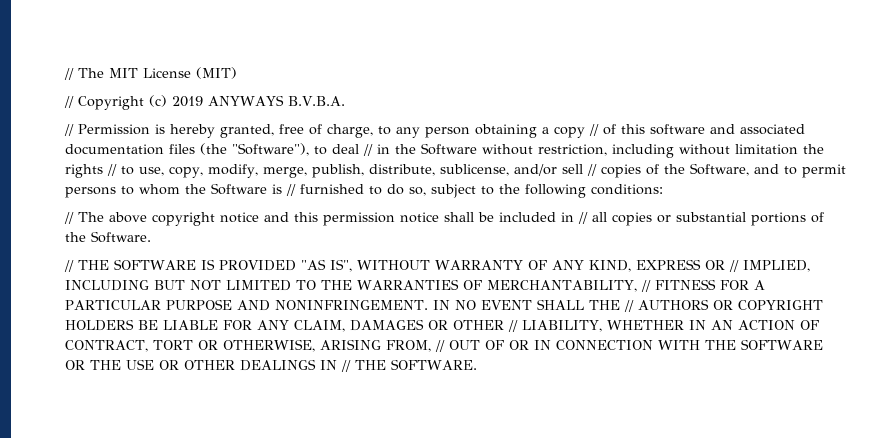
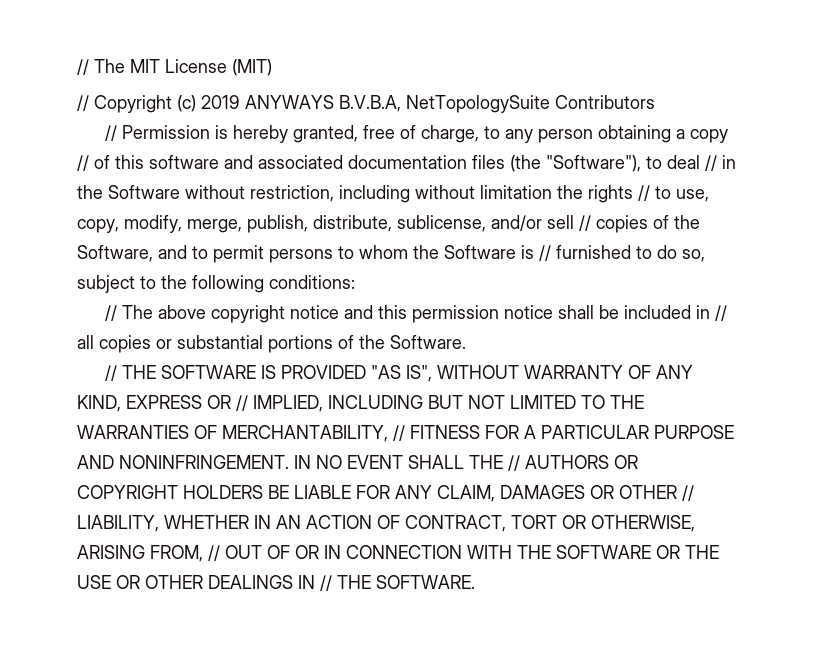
[287,96,345,106] B.V.B.A. -> [339,95,655,113] B.V.B.A, NetTopologySuite Contributors

